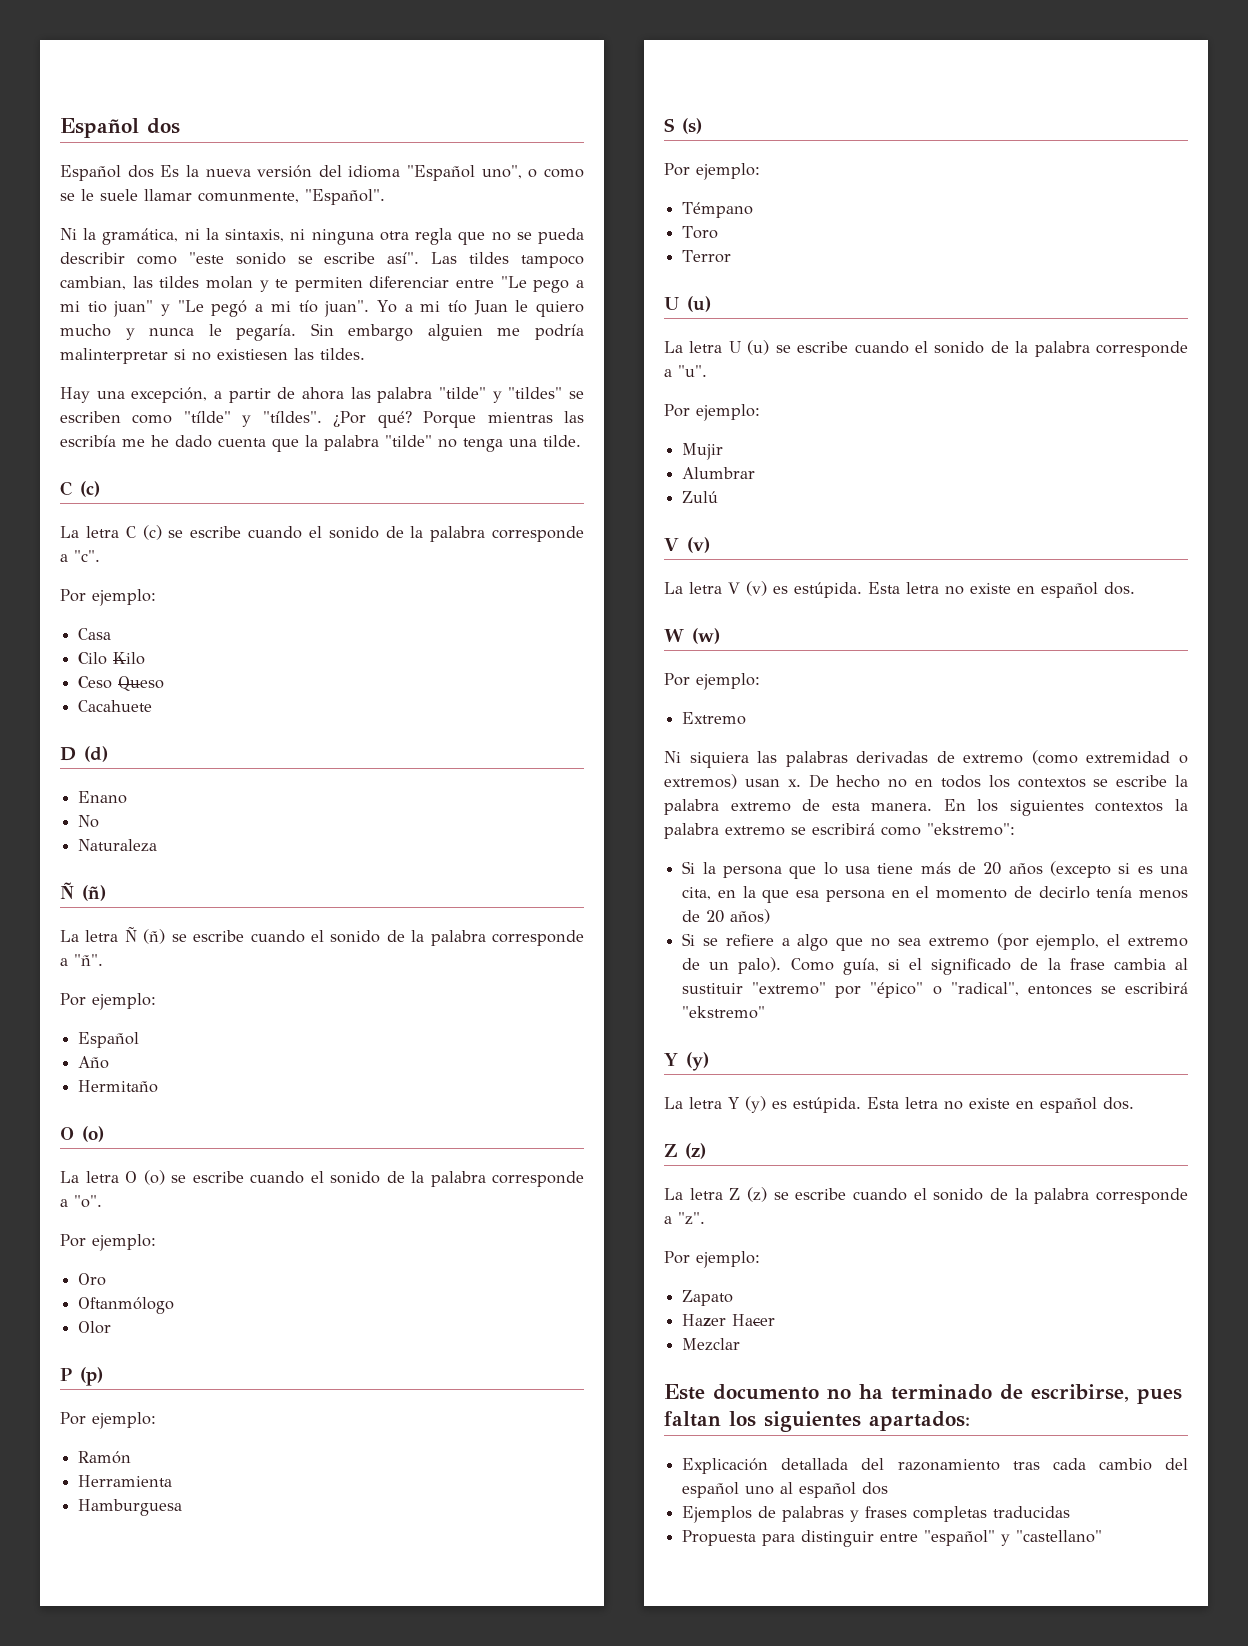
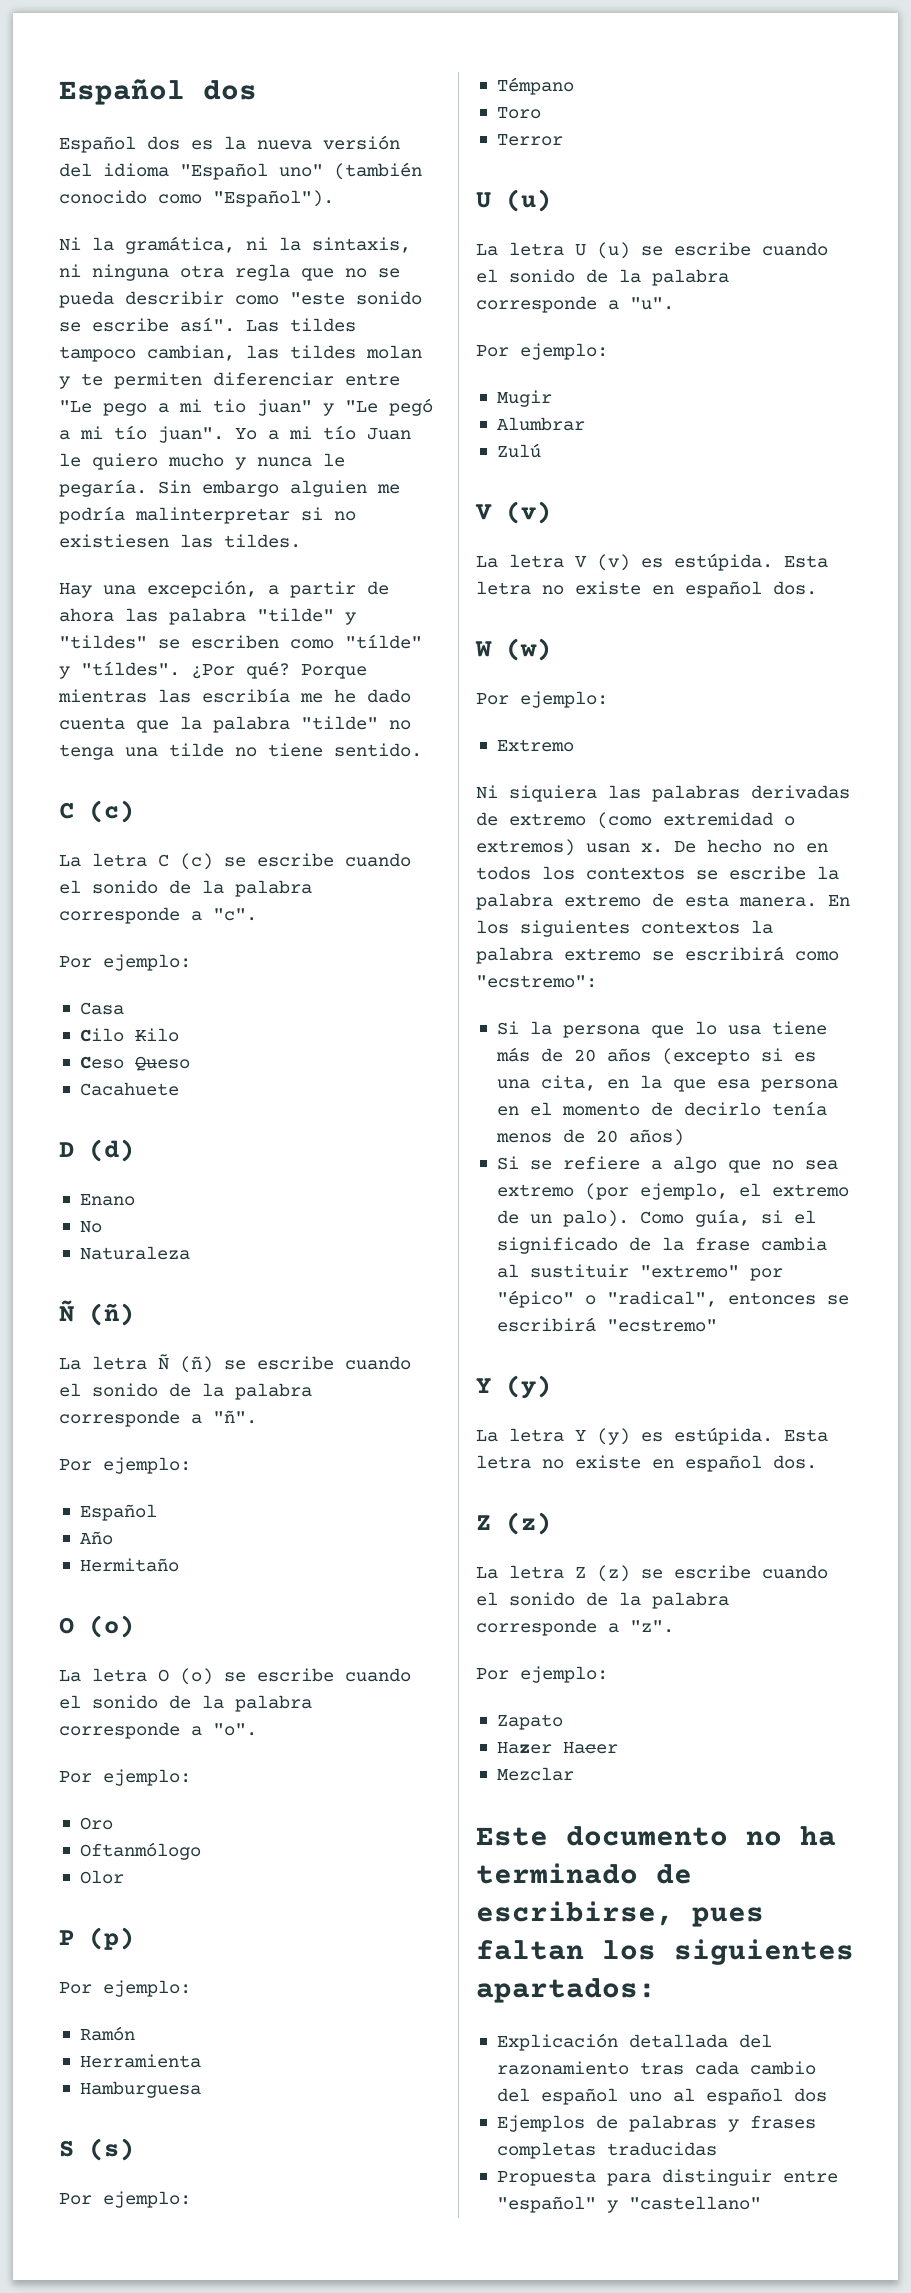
[160,165,180,177] Es -> [191,140,213,150] es
[481,165,584,179] [60,189,385,205] uno", o como se le suele llamar comunmente, "Español". -> [279,162,422,180] [59,190,334,207] uno" (también conocido como "Español").
[543,435,581,447] tilde. -> [169,743,422,757] tilde no tiene sentido.
[682,443,724,460] Mujir -> [496,390,552,407] Mugir
[927,823,1015,836] "ekstremo": -> [476,975,597,988] "ecstremo":
[682,1006,766,1019] "ekstremo" -> [606,1319,717,1332] "ecstremo"

